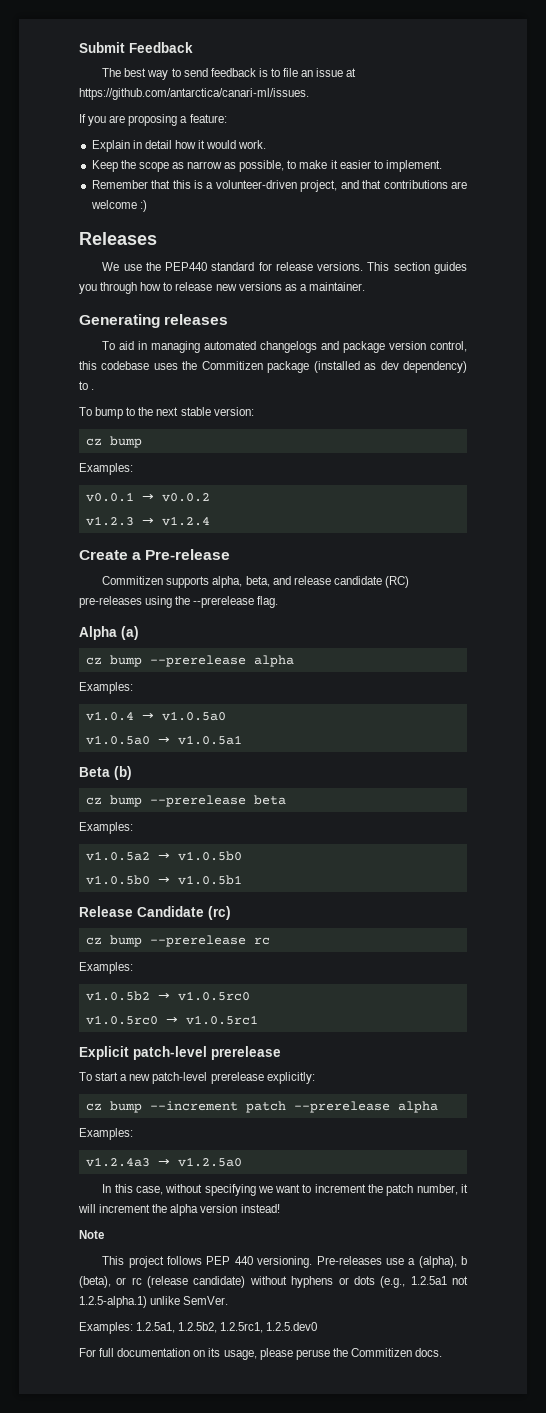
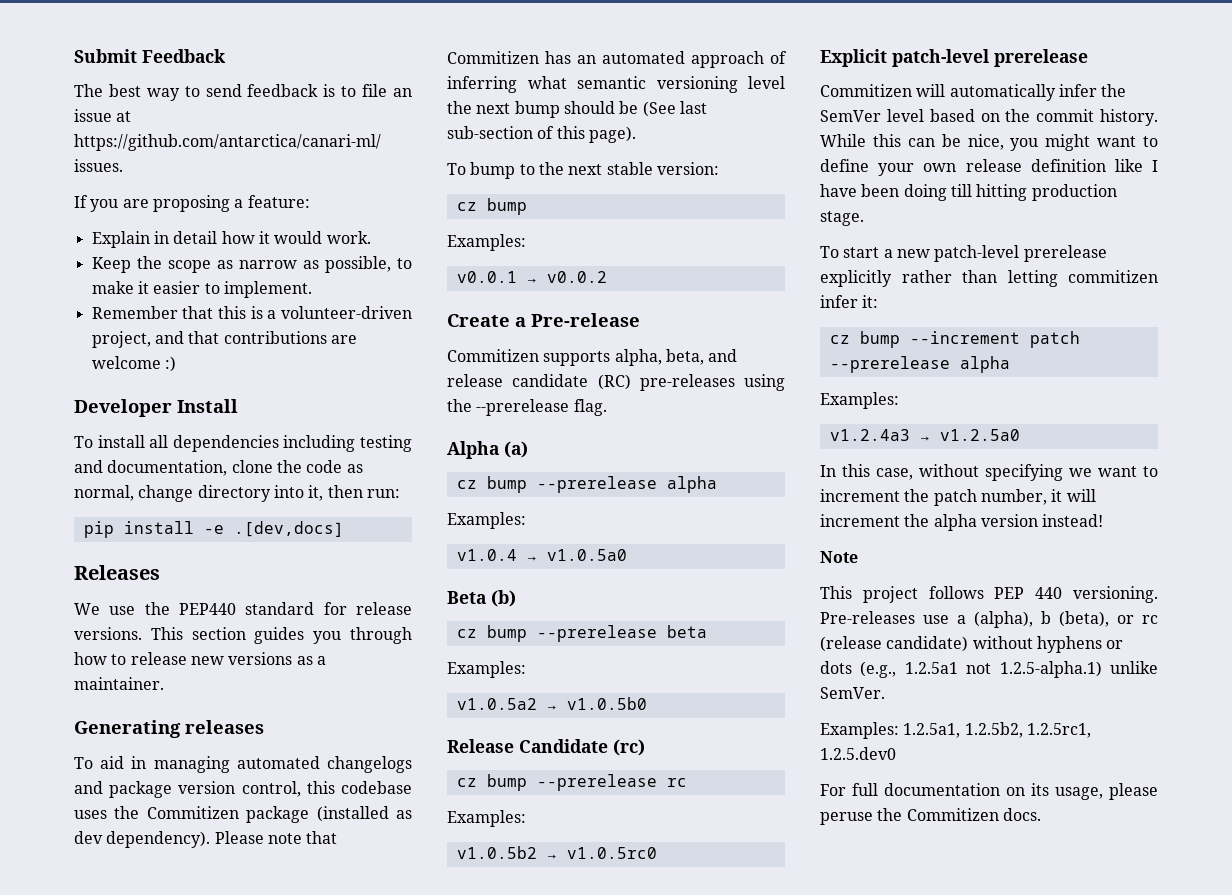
(147, 206) none -> [74,399,238,417] [74,435,412,452] [74,460,363,476] [74,485,400,502] [83,521,344,538] // Developer Install // To install all dependencies including testing and documentation, clone the code as normal, change directory into it, then run: // pip install -e .[dev,docs]
[403,361,467,373] [79,381,95,390] dependency) to . -> [106,831,338,848] [447,51,787,68] [447,76,785,93] [447,101,707,118] [447,126,636,143] dependency). Please note that Commitizen has an automated approach of inferring what semantic versioning level the next bump should be (See last sub-section of this page).
[85,516,210,526] // v1.2.3 → v1.2.4 -> (607, 277) none
[85,735,242,745] // v1.0.5a0 → v1.0.5a1 -> (627, 555) none
[85,875,242,885] // v1.0.5b0 → v1.0.5b1 -> (647, 703) none
[85,1015,258,1025] // v1.0.5rc0 → v1.0.5rc1 -> (657, 853) none
(281, 1053) none -> [820,84,1127,101] [820,109,1158,126] [820,134,1158,151] [820,159,1158,176] [820,184,1117,201] [820,211,864,226] // Commitizen will automatically infer the SemVer level based on the commit history. While this can be nice, you might want to define your own release definition like I have been doing till hitting production stage.
[266,1072,315,1084] explicitly: -> [820,270,1158,287] [820,295,879,308] explicitly rather than letting commitizen infer it:

